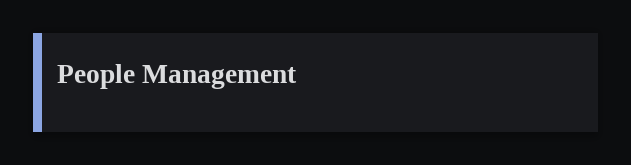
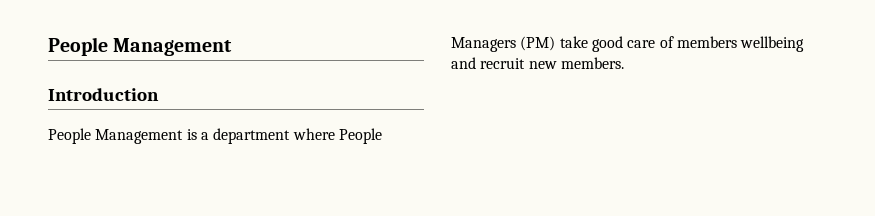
[57,64,298,89] People Management -> [48,37,233,56] [48,88,159,101] [48,128,382,144] [451,36,805,52] [451,57,624,69] People Management // Introduction // People Management is a department where People Managers (PM) take good care of members wellbeing and recruit new members.

